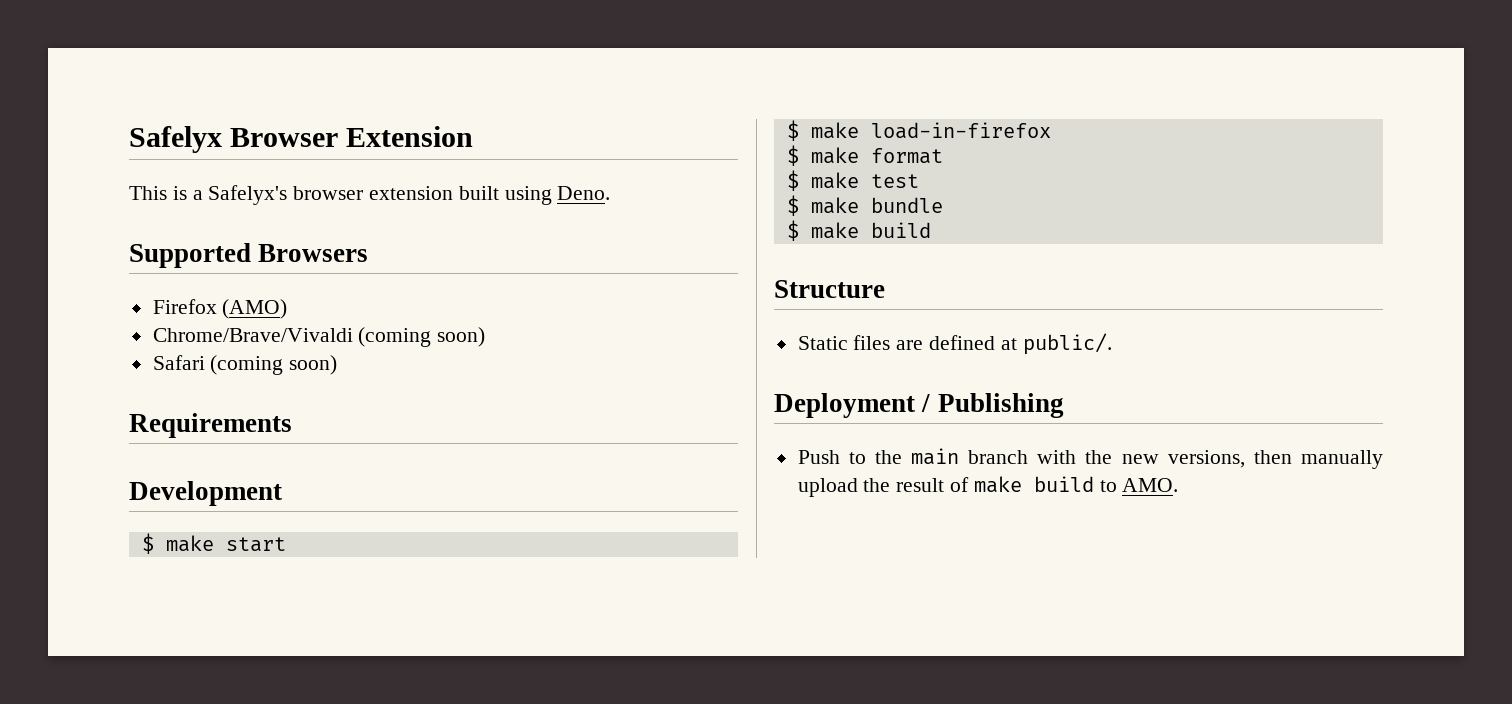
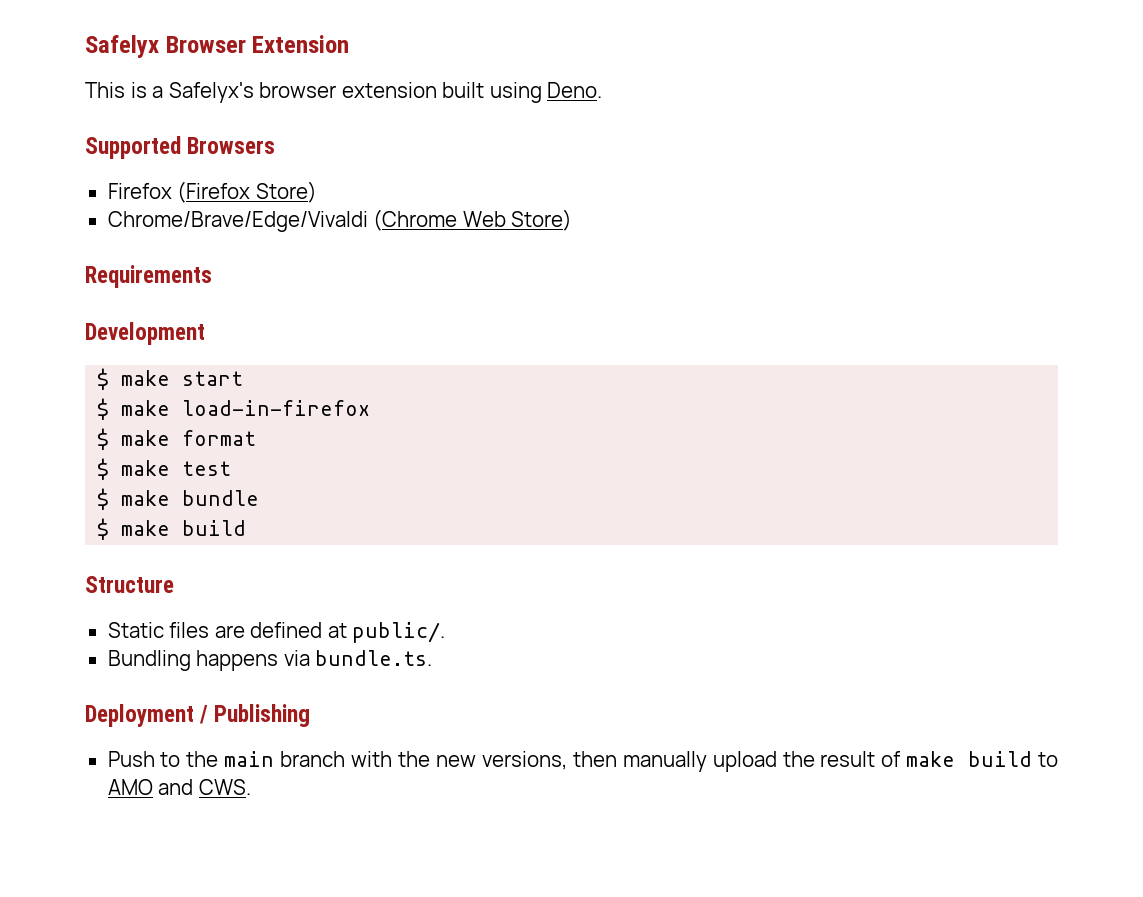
[222,299,288,319] [152,327,486,347] [152,355,338,375] (AMO) // Chrome/Brave/Vivaldi (coming soon) // Safari (coming soon) -> [177,181,317,203] [107,209,573,232] (Firefox Store) // Chrome/Brave/Edge/Vivaldi (Chrome Web Store)
(1112, 344) none -> [107,650,433,671] // Bundling happens via bundle.ts.
[1122,478,1179,492] AMO. -> [107,779,251,795] AMO and CWS.

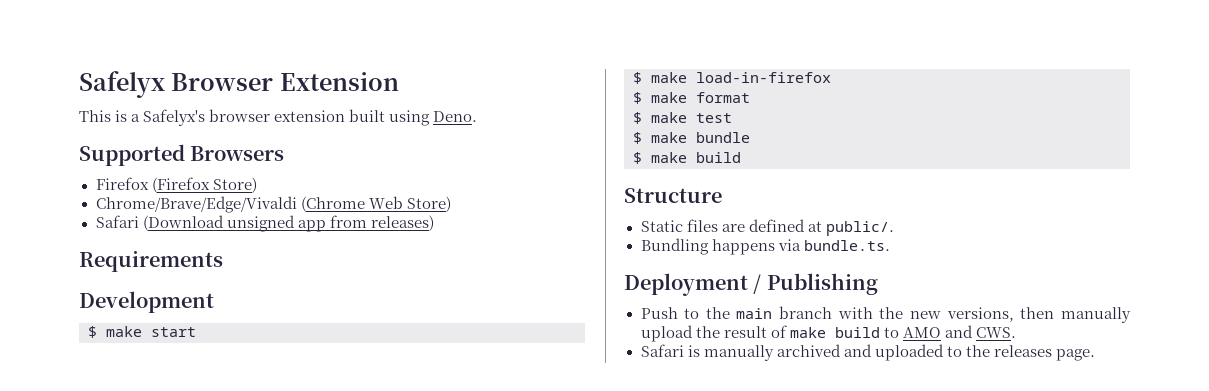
(573, 220) none -> [95,215,434,232] // Safari (Download unsigned app from releases)
(251, 787) none -> [640,344,1095,361] // Safari is manually archived and uploaded to the releases page.

